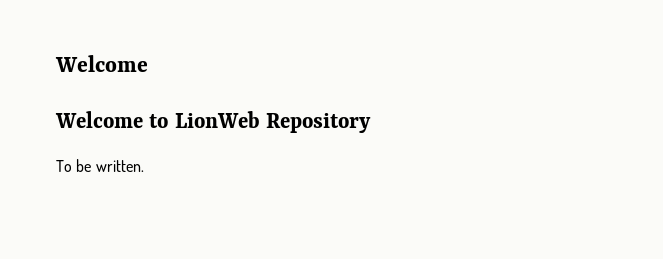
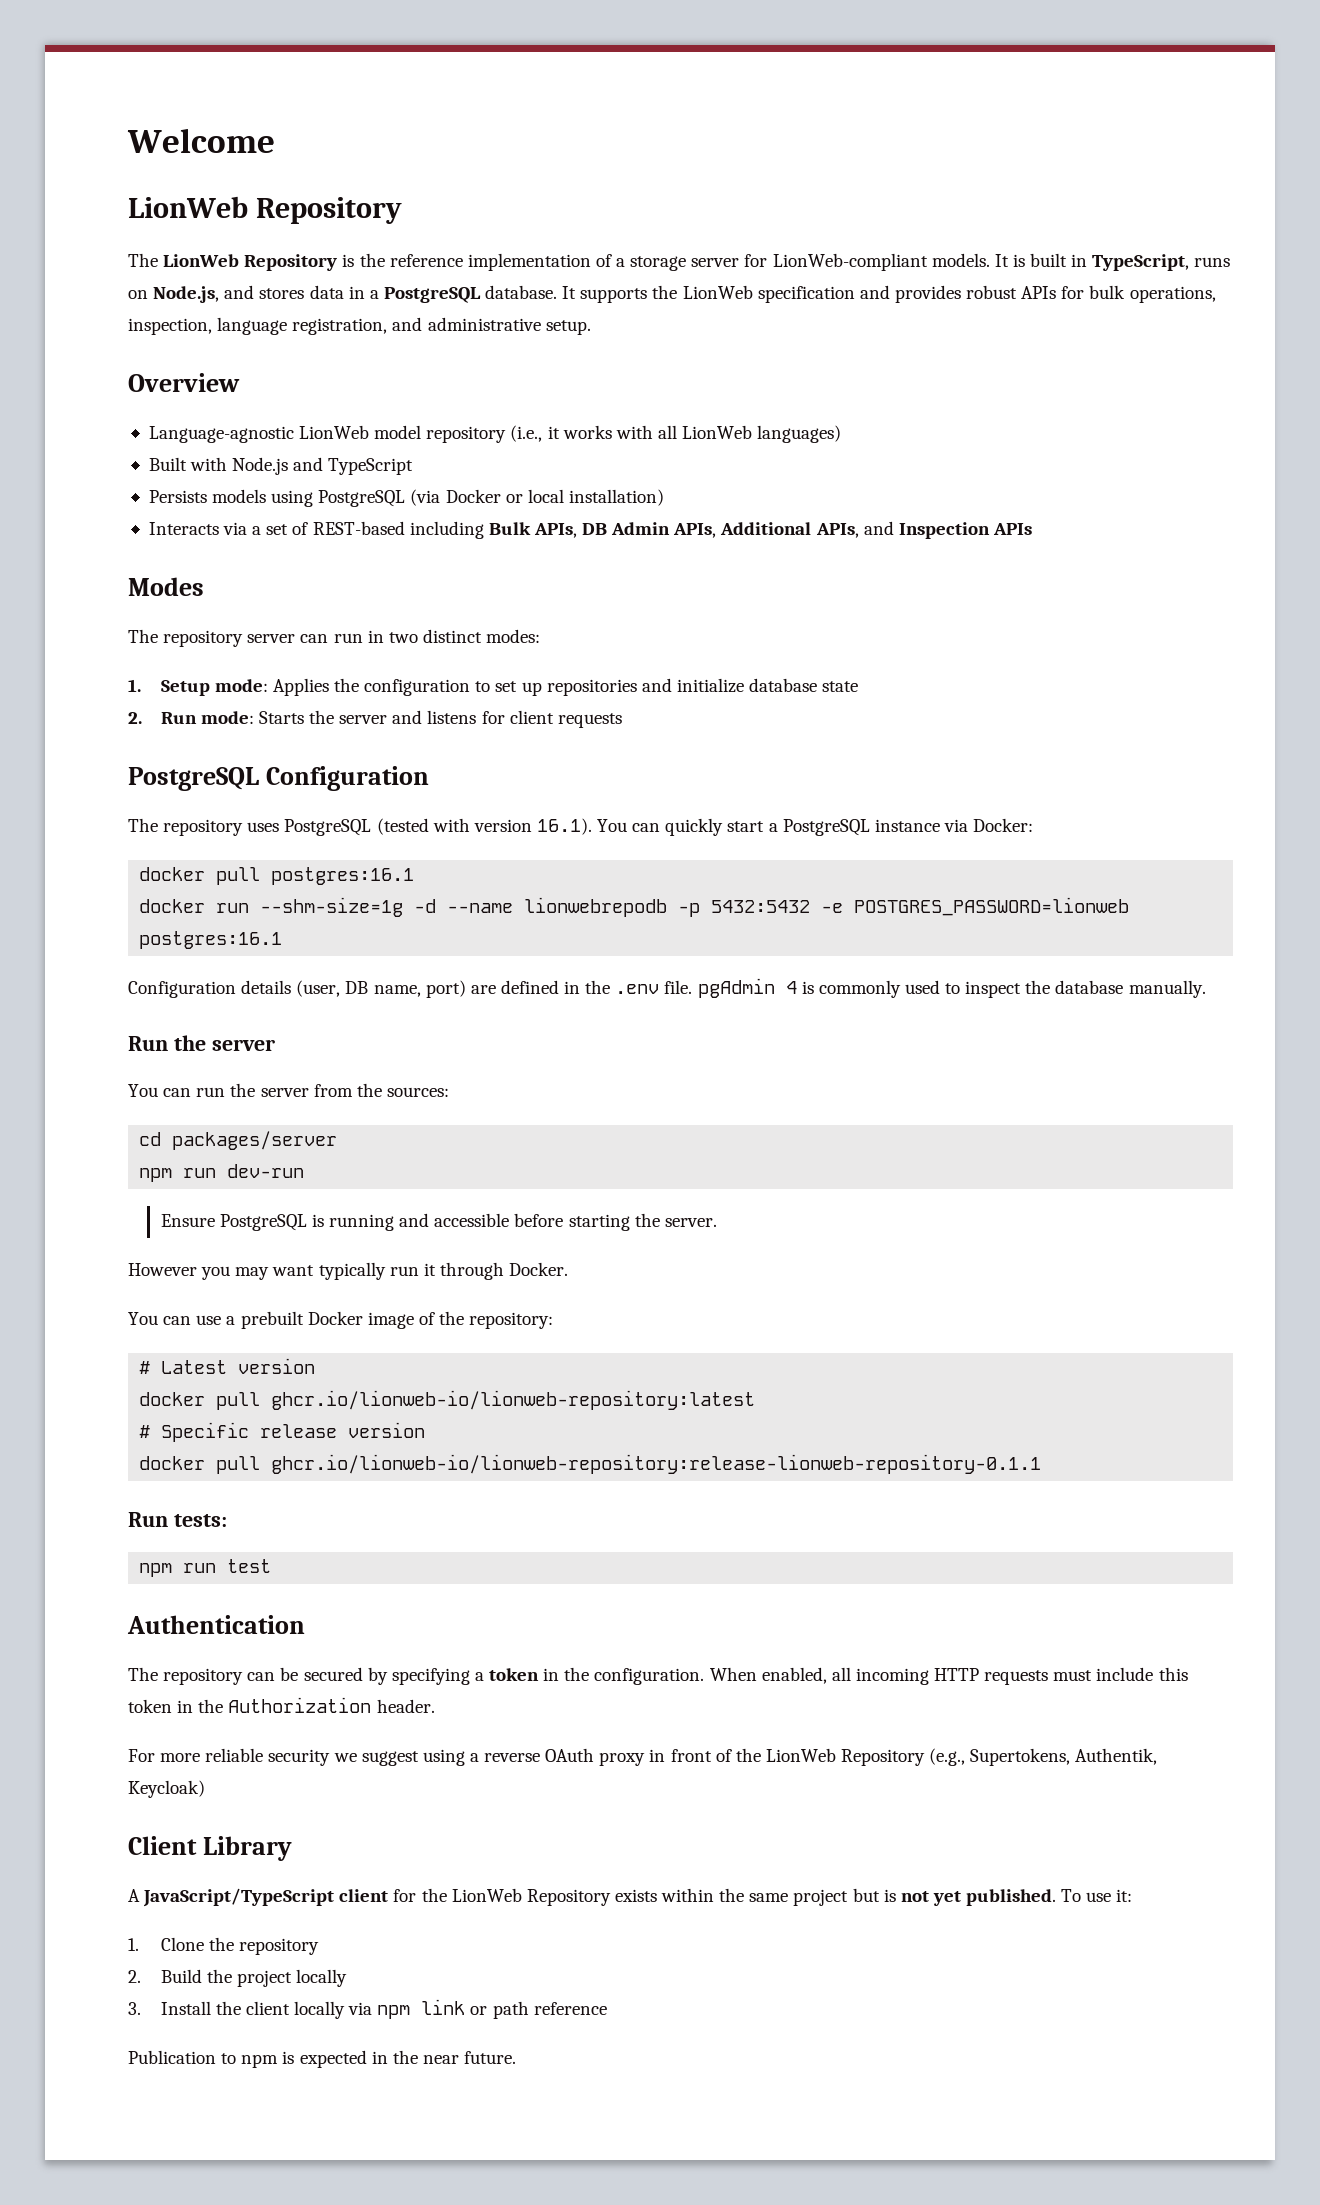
[55,111,169,128] Welcome to -> (275, 140) none
[56,159,144,172] To be written. -> [128,253,1231,271] [128,285,1216,303] [128,317,591,335] [128,373,240,392] [148,425,842,443] [148,457,414,475] [148,489,664,507] [148,521,1032,539] [128,577,204,596] [128,629,541,647] [128,678,859,696] [128,710,622,728] [128,766,429,791] [128,818,1034,836] [139,867,415,885] [139,897,1130,917] [139,931,283,949] [128,978,1206,998] [128,1035,275,1051] [128,1083,449,1097] [139,1131,338,1150] [139,1164,305,1182] [160,1213,717,1231] [128,1262,569,1280] [128,1311,554,1329] [139,1358,316,1374] [139,1390,756,1410] [139,1422,426,1442] [139,1454,1042,1474] [128,1512,227,1527] [139,1559,272,1577] [127,1615,305,1634] [128,1667,1188,1685] [128,1697,435,1713] [128,1748,1158,1766] [128,1780,205,1798] [128,1836,292,1861] [128,1888,1133,1907] [128,1937,319,1955] [128,1969,348,1987] [128,1999,607,2019] [128,2050,517,2068] The LionWeb Repository is the reference implementation of a storage server for LionWeb-compliant models. It is built in TypeScript, runs on Node.js, and stores data in a PostgreSQL database. It supports the LionWeb specification and provides robust APIs for bulk operations, inspection, language registration, and administrative setup. // Overview // Language-agnostic LionWeb model repository (i.e., it works with all LionWeb languages) // Built with Node.js and TypeScript // Persists models using PostgreSQL (via Docker or local installation) // Interacts via a set of REST-based including Bulk APIs, DB Admin APIs, Additional APIs, and Inspection APIs // Modes // The repository server can run in two distinct modes: // 1. Setup mode: Applies the configuration to set up repositories and initialize database state // 2. Run mode: Starts the server and listens for client requests // PostgreSQL Configuration // The repository uses PostgreSQL (tested with version 16.1). You can quickly start a PostgreSQL instance via Docker: // docker pull postgres:16.1 // docker run --shm-size=1g -d --name lionwebrepodb -p 5432:5432 -e POSTGRES_PASSWORD=lionweb postgres:16.1 // Configuration details (user, DB name, port) are defined in the .env file. pgAdmin 4 is commonly used to inspect the database manually. // Run the server // You can run the server from the sources: // cd packages/server // npm run dev-run // Ensure PostgreSQL is running and accessible before starting the server. // However you may want typically run it through Docker. // You can use a prebuilt Docker image of the repository: // # Latest version // docker pull ghcr.io/lionweb-io/lionweb-repository:latest // # Specific release version // docker pull ghcr.io/lionweb-io/lionweb-repository:release-lionweb-repository-0.1.1 // Run tests: // npm run test // Authentication // The repository can be secured by specifying a token in the configuration. When enabled, all incoming HTTP requests must include this token in the Authorization header. // For more reliable security we suggest using a reverse OAuth proxy in front of the LionWeb Repository (e.g., Supertokens, Authentik, Keycloak) // Client Library // A JavaScript/TypeScript client for the LionWeb Repository exists within the same project but is not yet published. To use it: // 1. Clone the repository // 2. Build the project locally // 3. Install the client locally via npm link or path reference // Publication to npm is expected in the near future.

